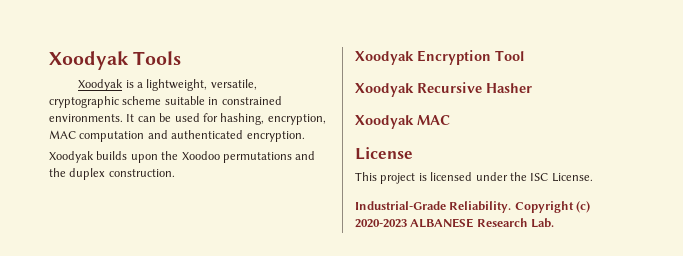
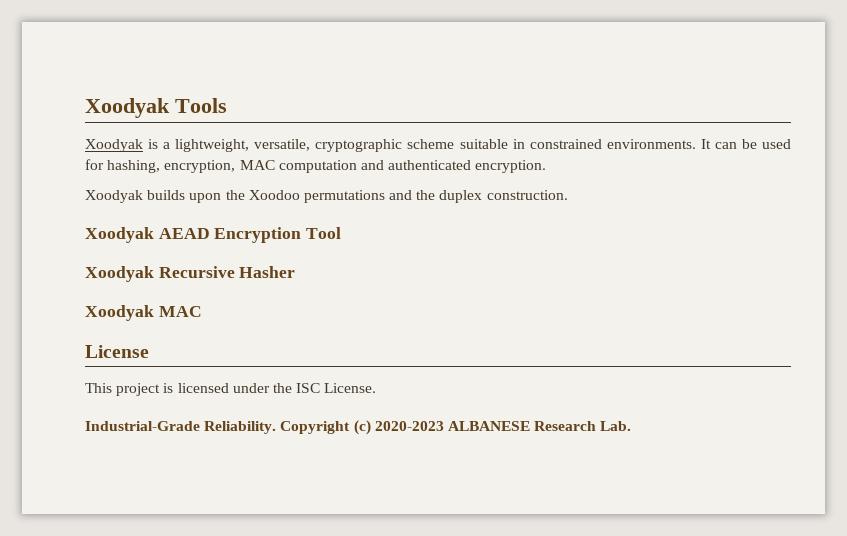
(414, 58) none -> [158,228,210,239] AEAD

